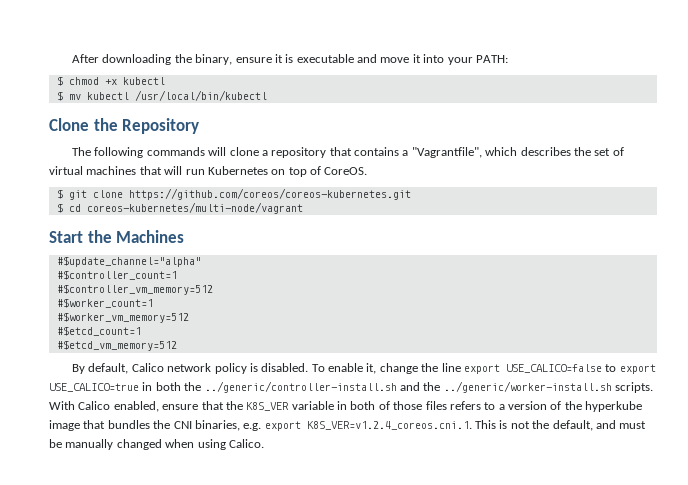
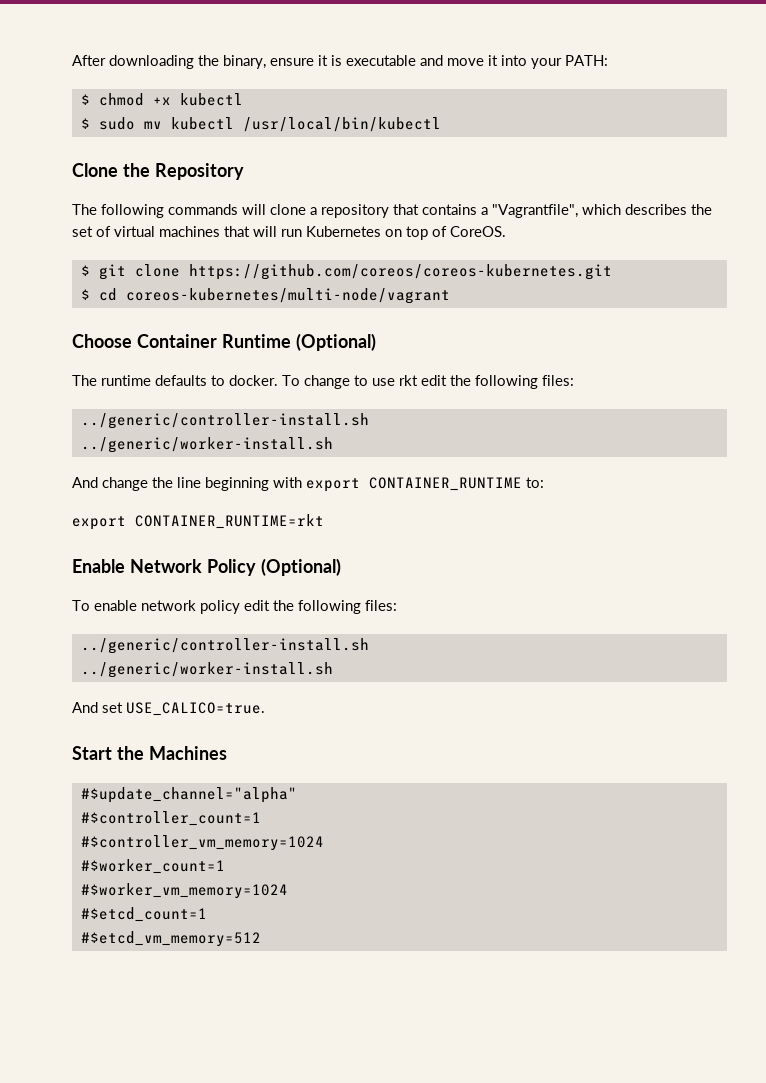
(63, 96) none -> [98,117,135,130] sudo
(303, 208) none -> [72,333,376,351] [72,375,574,389] [80,413,369,429] [80,437,333,453] [72,477,544,492] [72,514,324,530] [72,558,341,576] [72,600,397,614] [80,638,369,654] [80,662,333,678] [72,702,265,716] // Choose Container Runtime (Optional) // The runtime defaults to docker. To change to use rkt edit the following files: // ../generic/controller-install.sh // ../generic/worker-install.sh // And change the line beginning with export CONTAINER_RUNTIME to: // export CONTAINER_RUNTIME=rkt // Enable Network Policy (Optional) // To enable network policy edit the following files: // ../generic/controller-install.sh // ../generic/worker-install.sh // And set USE_CALICO=true.
[56,284,213,295] #$controller_vm_memory=512 -> [80,835,324,851] #$controller_vm_memory=1024
[56,312,189,323] #$worker_vm_memory=512 -> [80,883,288,899] #$worker_vm_memory=1024
[72,363,656,374] [49,381,653,393] [49,401,643,412] [49,420,647,431] [49,439,264,450] // By default, Calico network policy is disabled. To enable it, change the line export USE_CALICO=false to export USE_CALICO=true in both the ../generic/controller-install.sh and the ../generic/worker-install.sh scripts. With Calico enabled, ensure that the K8S_VER variable in both of those files refers to a version of the hyperkube image that bundles the CNI binaries, e.g. export K8S_VER=v1.2.4_coreos.cni.1. This is not the default, and must be manually changed when using Calico. -> (261, 939) none

